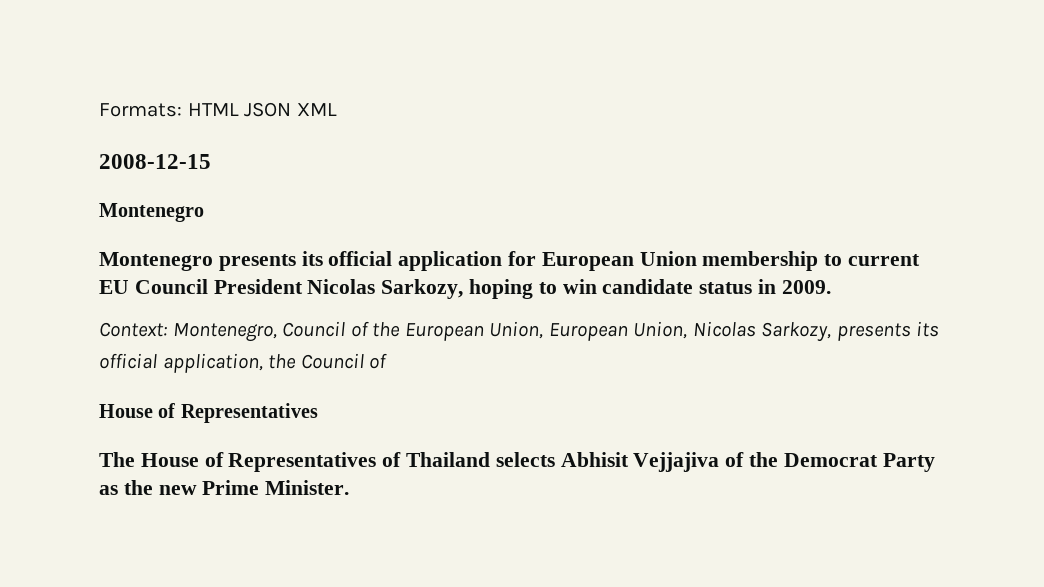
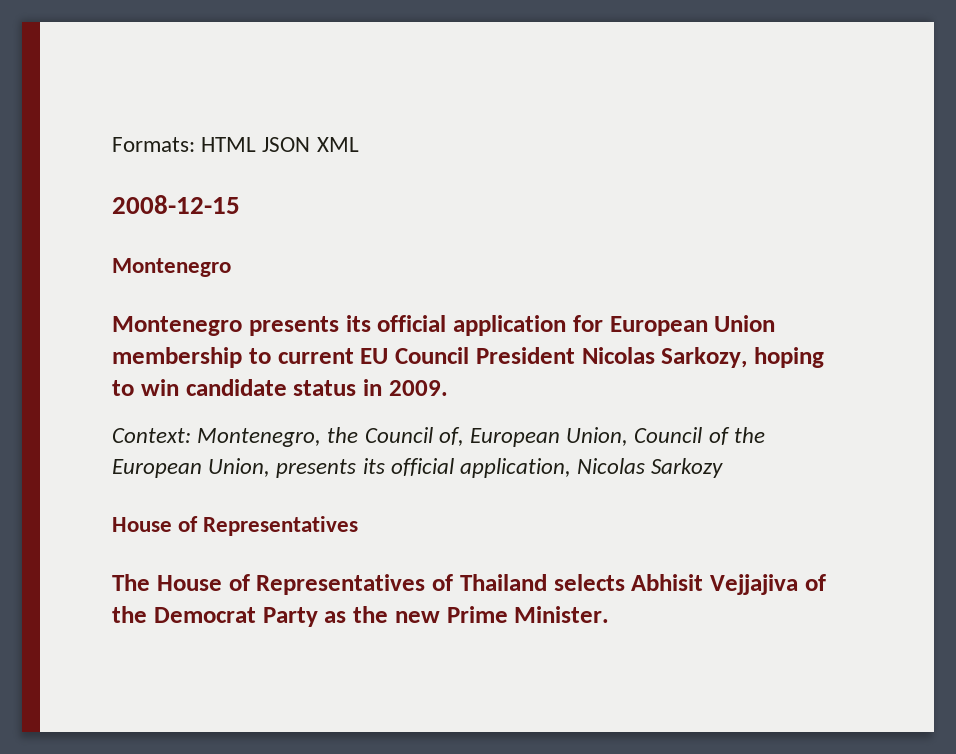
(277, 332) none -> [327,427,629,447] the Council of, European Union,
[548,321,832,342] European Union, Nicolas Sarkozy, -> (271, 467) none
[268,353,388,369] the Council of -> [577,458,724,478] Nicolas Sarkozy

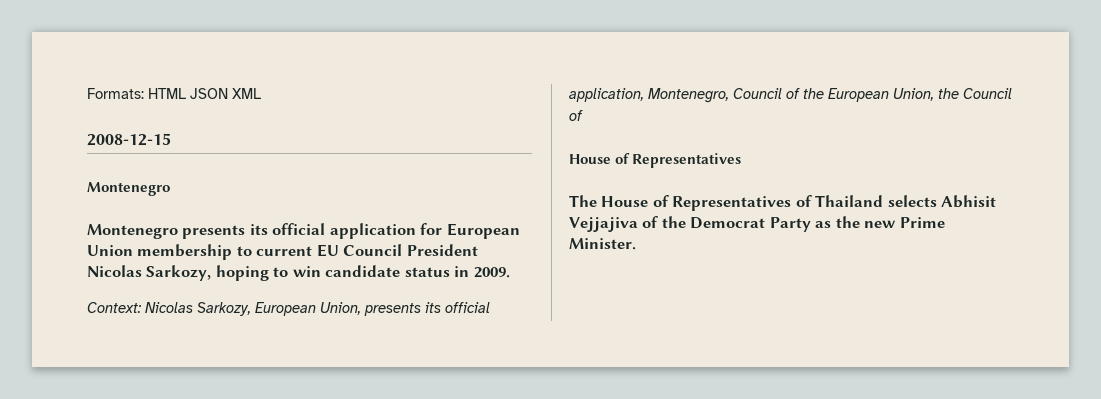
[197,427,765,447] Montenegro, the Council of, European Union, Council of the -> [145,302,251,316] Nicolas Sarkozy,
[577,458,724,478] Nicolas Sarkozy -> [648,88,1012,103] [569,110,583,121] Montenegro, Council of the European Union, the Council of

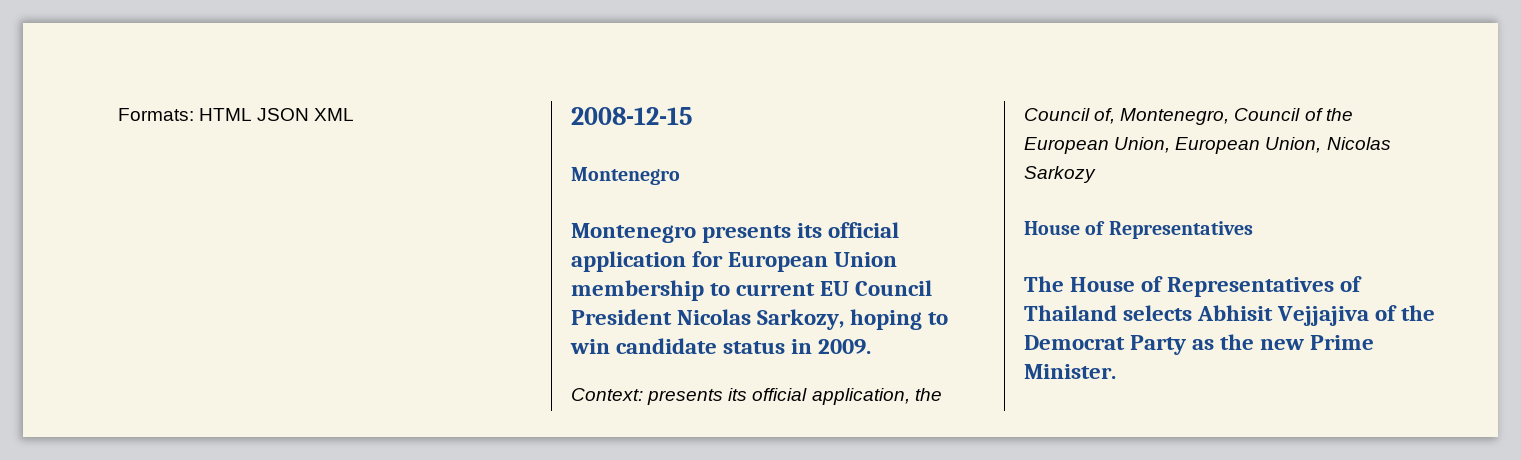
[145,302,361,316] Nicolas Sarkozy, European Union, -> (643, 394) none
(644, 95) none -> [914,388,942,401] [1024,108,1116,124] the Council of,
[938,88,1012,99] [569,110,583,121] the Council of -> [1175,137,1391,154] [1024,166,1096,183] European Union, Nicolas Sarkozy

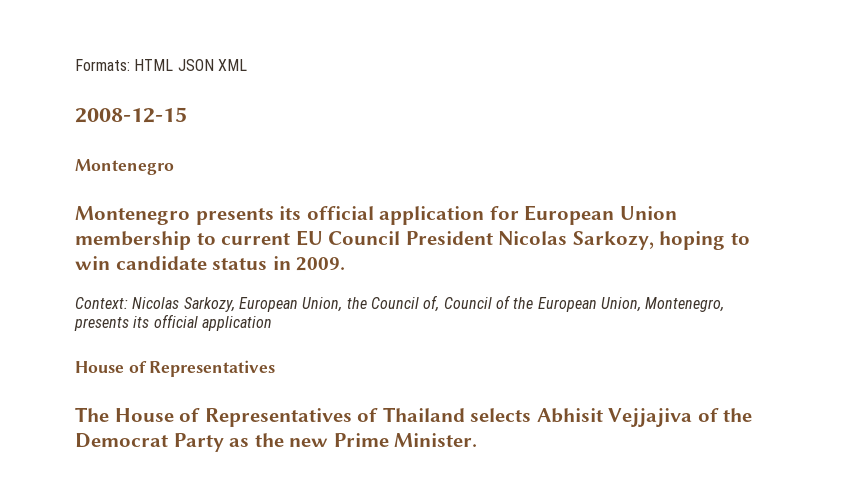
[647,388,910,405] presents its official application, -> [132,297,343,312] Nicolas Sarkozy, European Union,
[1120,108,1230,125] Montenegro, -> (440, 303) none
[1175,137,1391,154] [1024,166,1096,183] European Union, Nicolas Sarkozy -> [645,297,725,312] [74,314,272,331] Montenegro, presents its official application

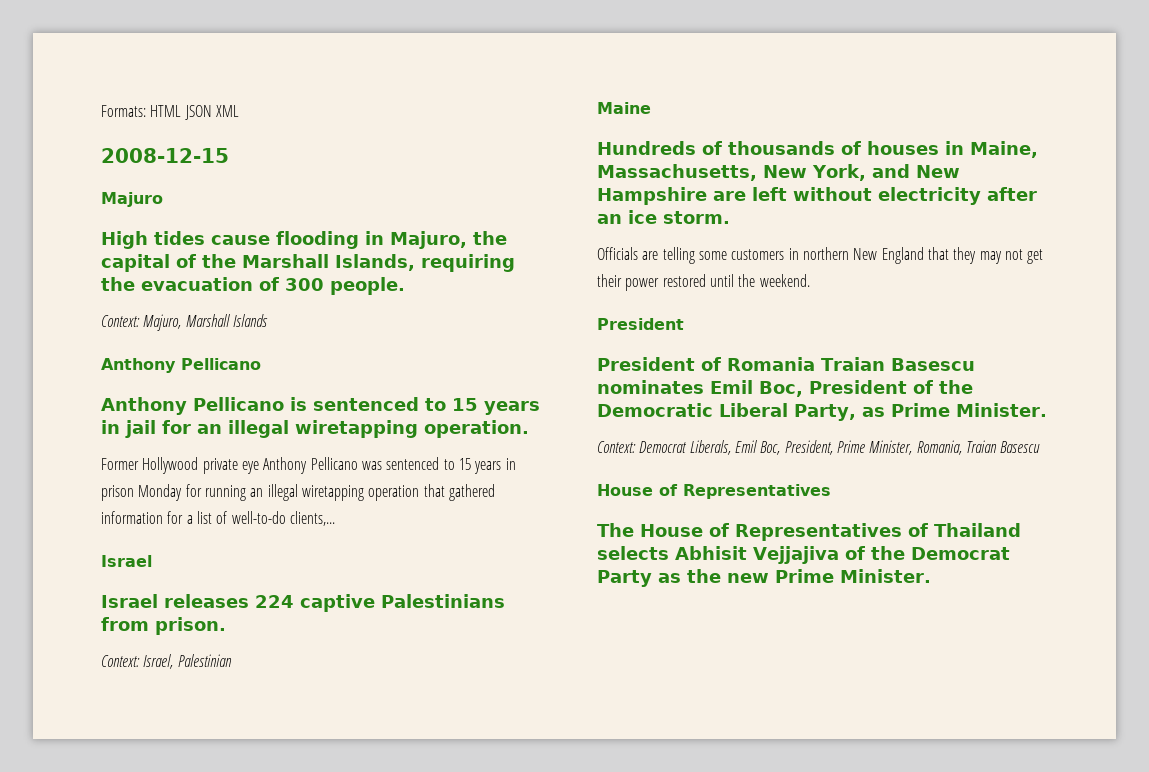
[75,159,174,175] [75,205,677,225] [75,230,750,250] [75,256,346,271] [75,295,725,312] [74,314,272,331] Montenegro // Montenegro presents its official application for European Union membership to current EU Council President Nicolas Sarkozy, hoping to win candidate status in 2009. // Context: Nicolas Sarkozy, European Union, the Council of, Council of the European Union, Montenegro, presents its official application -> [101,192,163,207] [101,231,507,249] [101,254,515,272] [101,277,405,295] [101,314,268,331] [101,358,261,373] [101,397,540,415] [101,420,529,438] [101,457,516,474] [101,484,495,501] [101,511,335,526] [101,555,152,567] [101,594,505,612] [101,617,226,635] [101,654,232,669] [597,102,651,114] [597,141,1038,158] [597,164,960,181] [597,187,1037,205] [597,210,730,224] [597,247,1044,264] [597,274,810,291] [597,318,684,330] [597,357,975,371] [597,380,973,397] [597,403,1047,421] [597,440,1041,455] Majuro // High tides cause flooding in Majuro, the capital of the Marshall Islands, requiring the evacuation of 300 people. // Context: Majuro, Marshall Islands // Anthony Pellicano // Anthony Pellicano is sentenced to 15 years in jail for an illegal wiretapping operation. // Former Hollywood private eye Anthony Pellicano was sentenced to 15 years in prison Monday for running an illegal wiretapping operation that gathered information for a list of well-to-do clients,... // Israel // Israel releases 224 captive Palestinians from prison. // Context: Israel, Palestinian // Maine // Hundreds of thousands of houses in Maine, Massachusetts, New York, and New Hampshire are left without electricity after an ice storm. // Officials are telling some customers in northern New England that they may not get their power restored until the weekend. // President // President of Romania Traian Basescu nominates Emil Boc, President of the Democratic Liberal Party, as Prime Minister. // Context: Democrat Liberals, Emil Boc, President, Prime Minister, Romania, Traian Basescu

